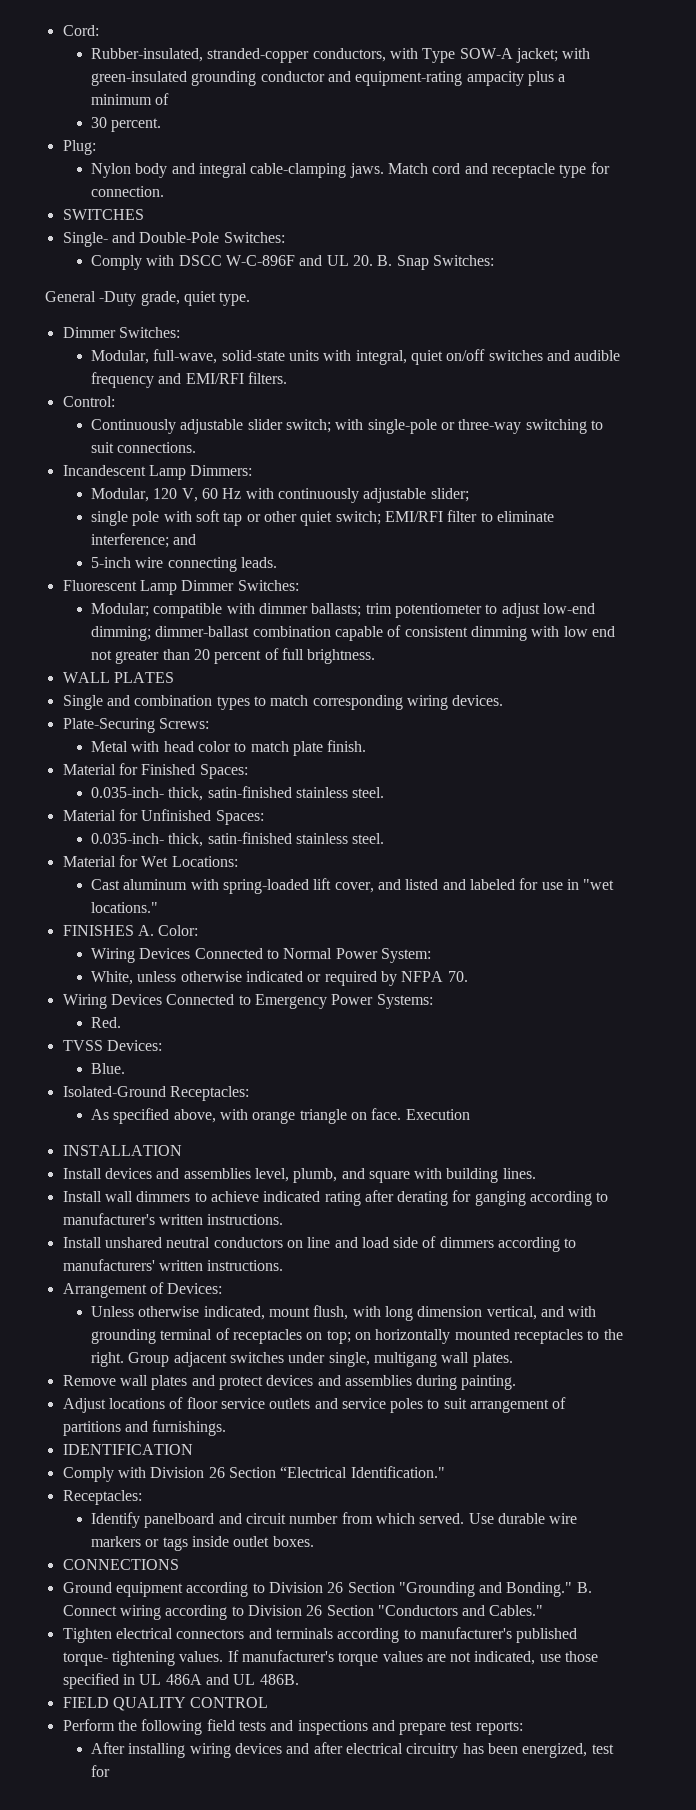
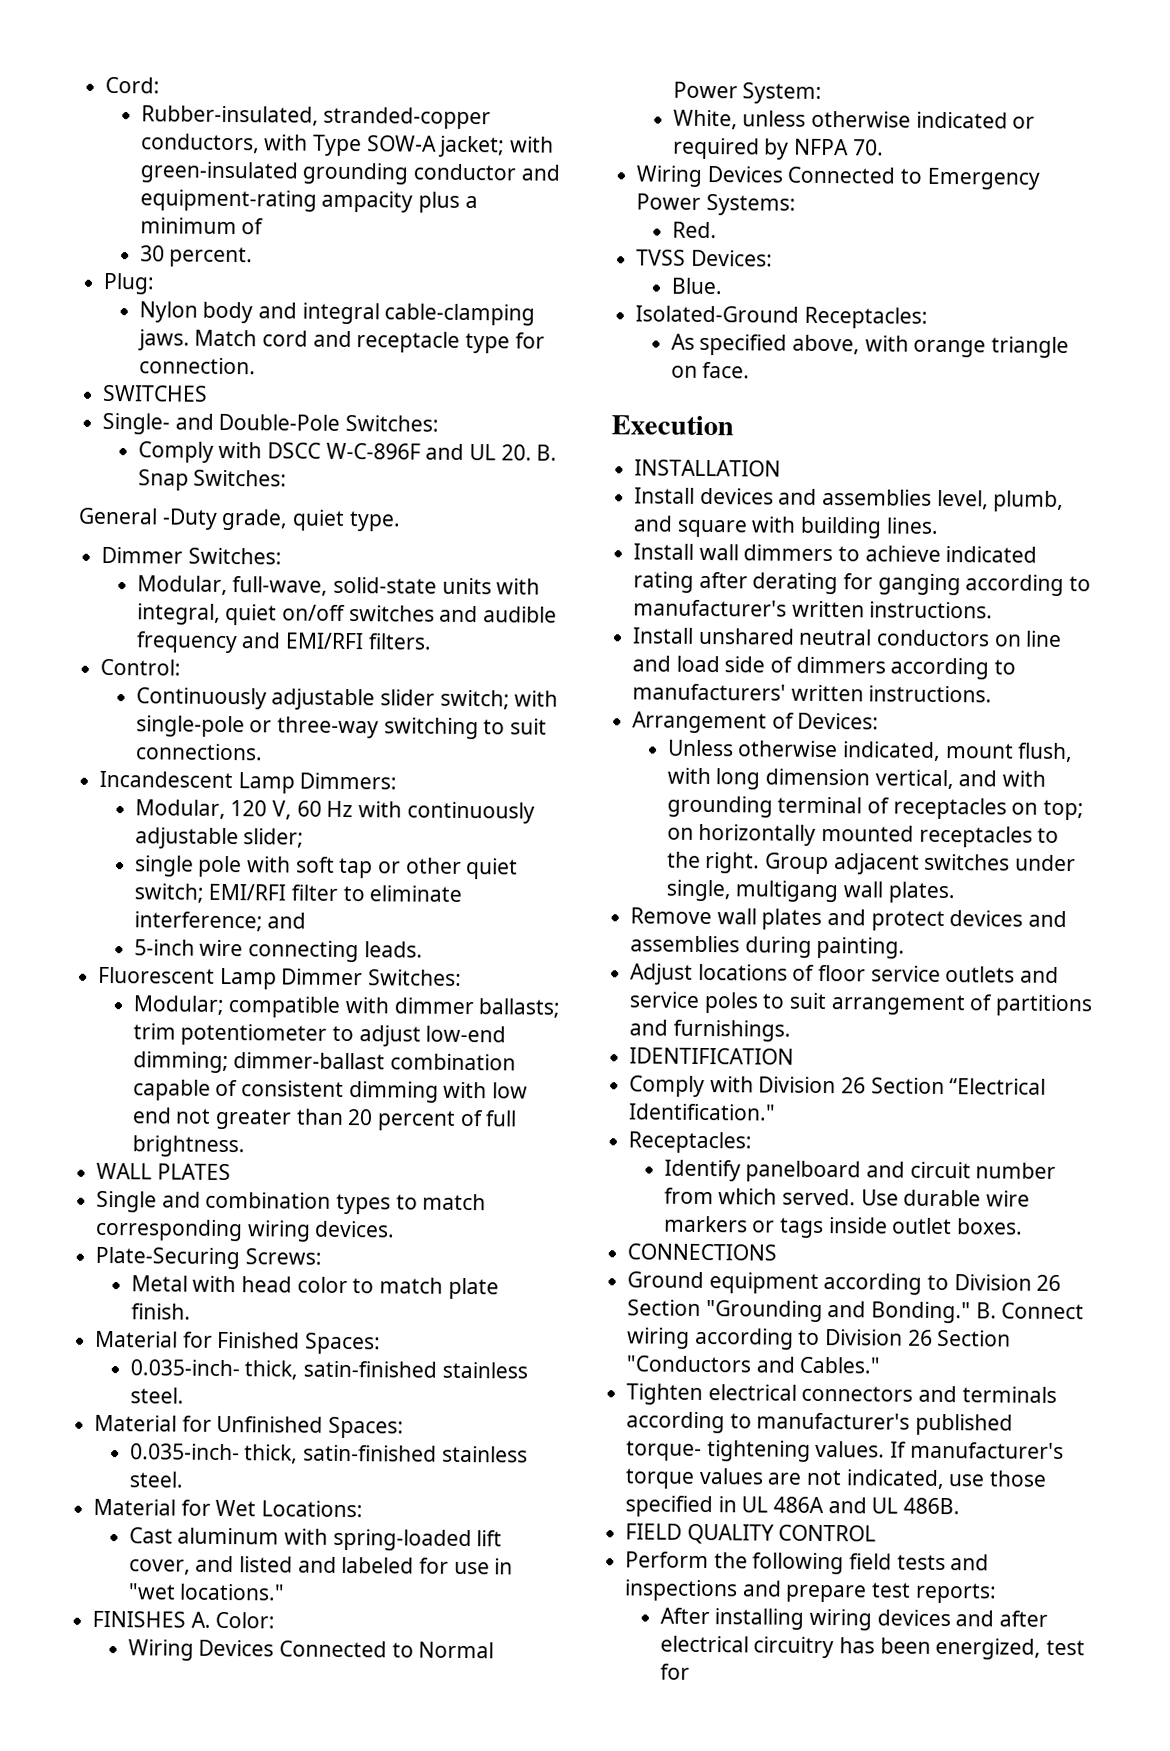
(402, 1114) none -> (751, 370) //

